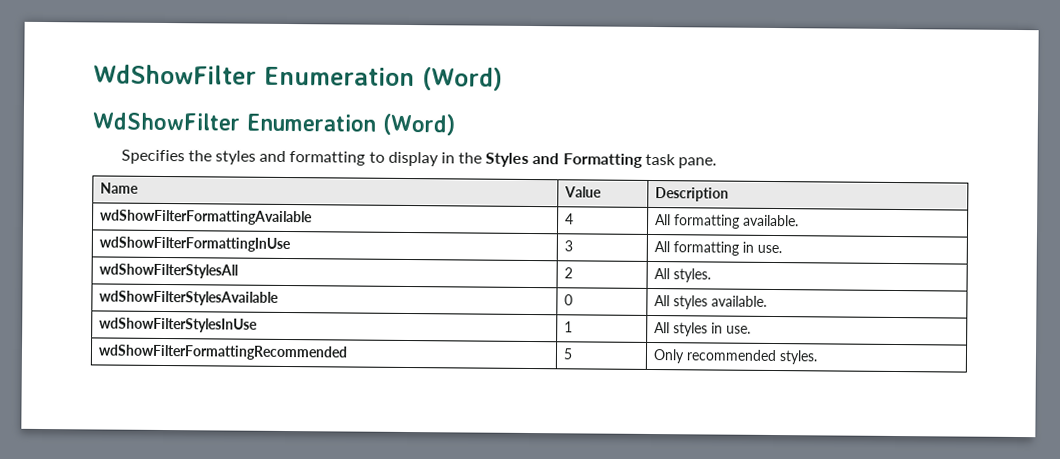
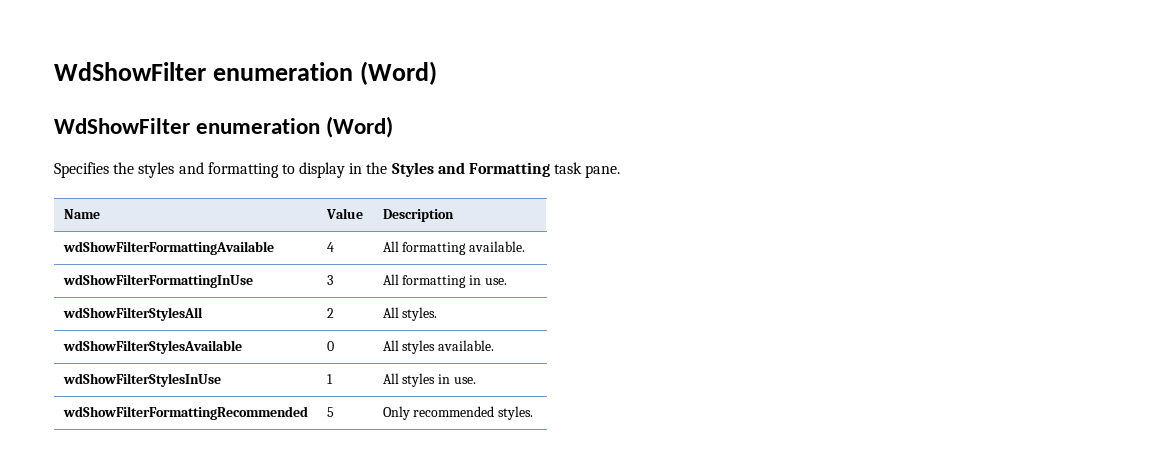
[93,64,415,87] WdShowFilter Enumeration -> [54,62,353,81] WdShowFilter enumeration
[245,113,376,132] Enumeration -> [196,118,321,134] enumeration

